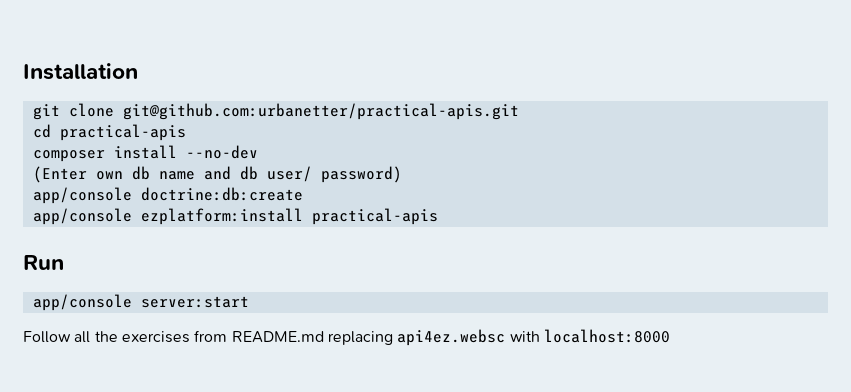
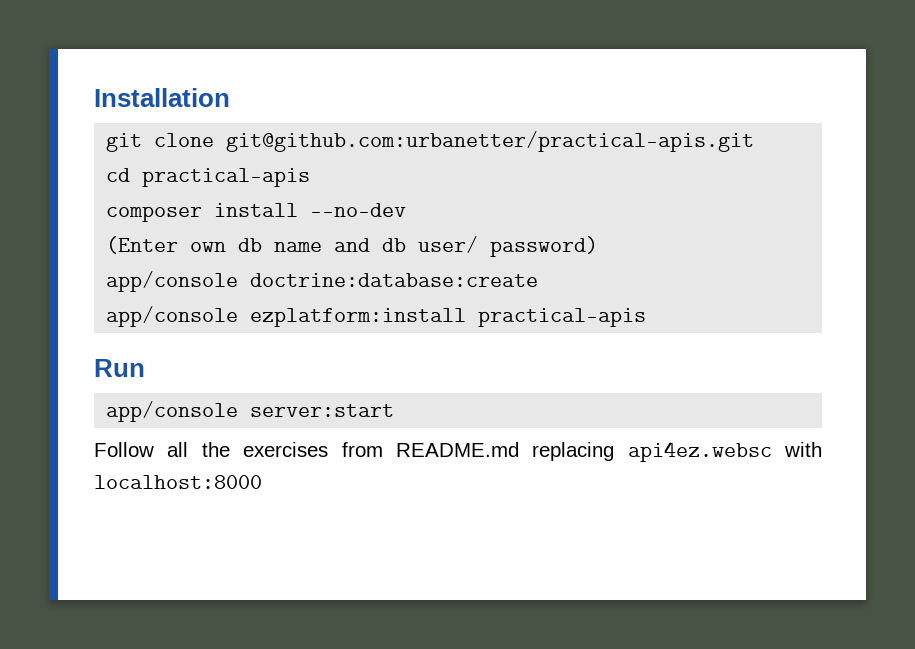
[140,187,303,201] doctrine:db:create -> [250,273,539,287] doctrine:database:create

